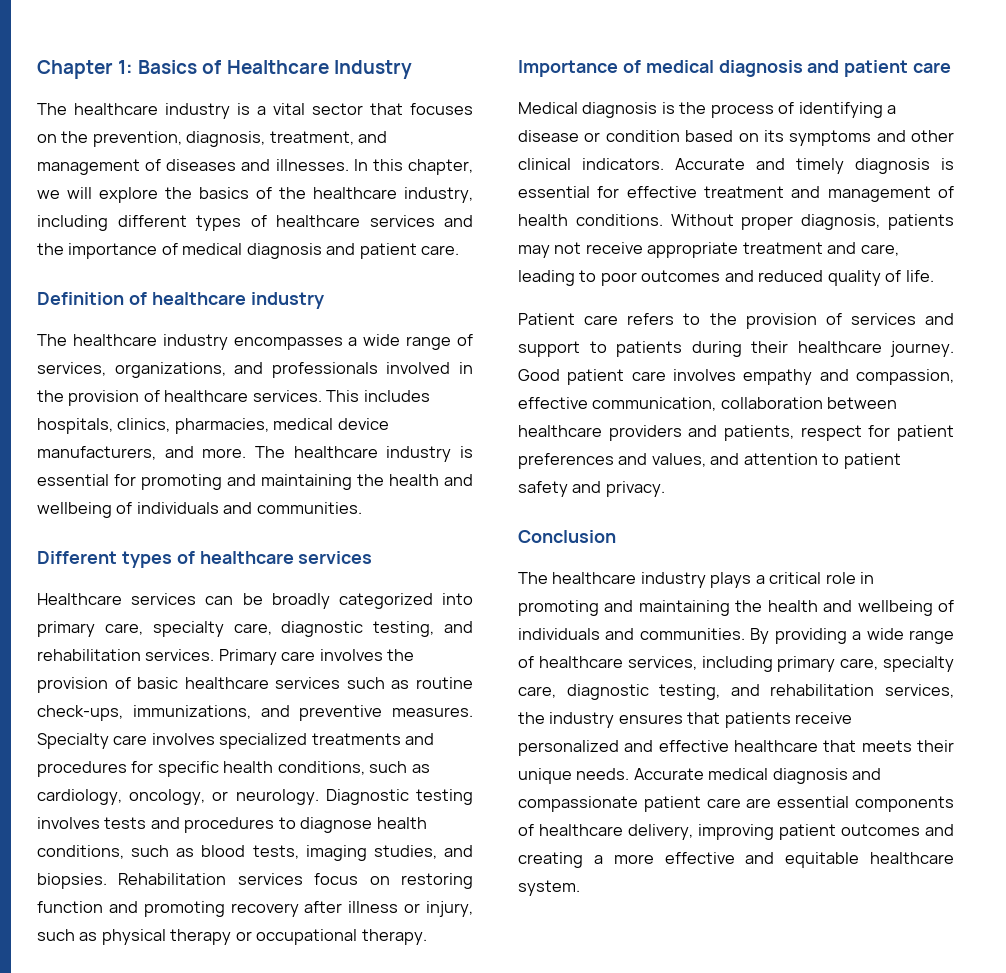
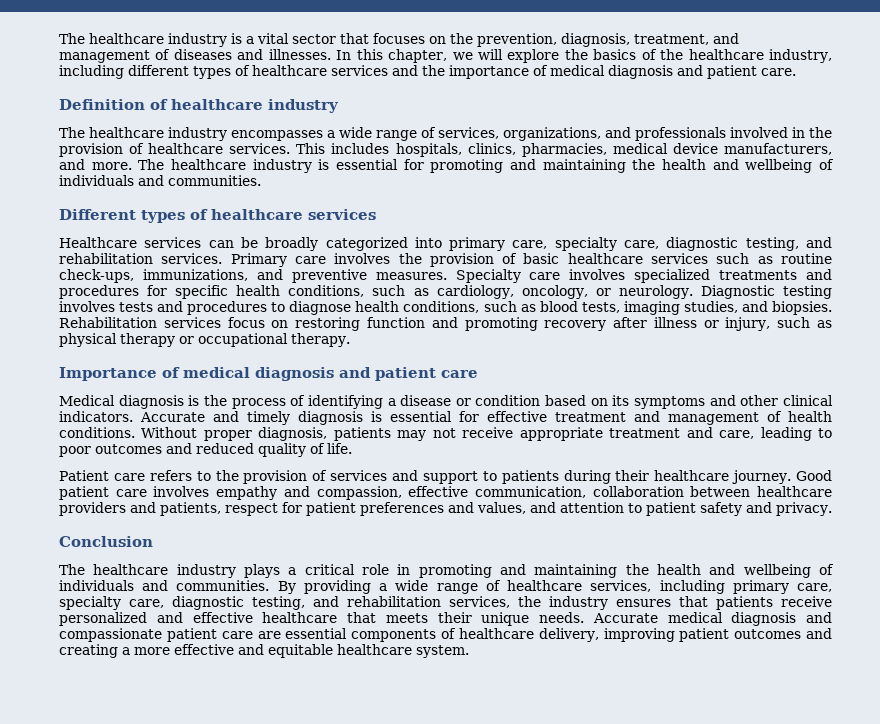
[37,60,412,79] Chapter 1: Basics of Healthcare Industry // -> (59, 38) none

